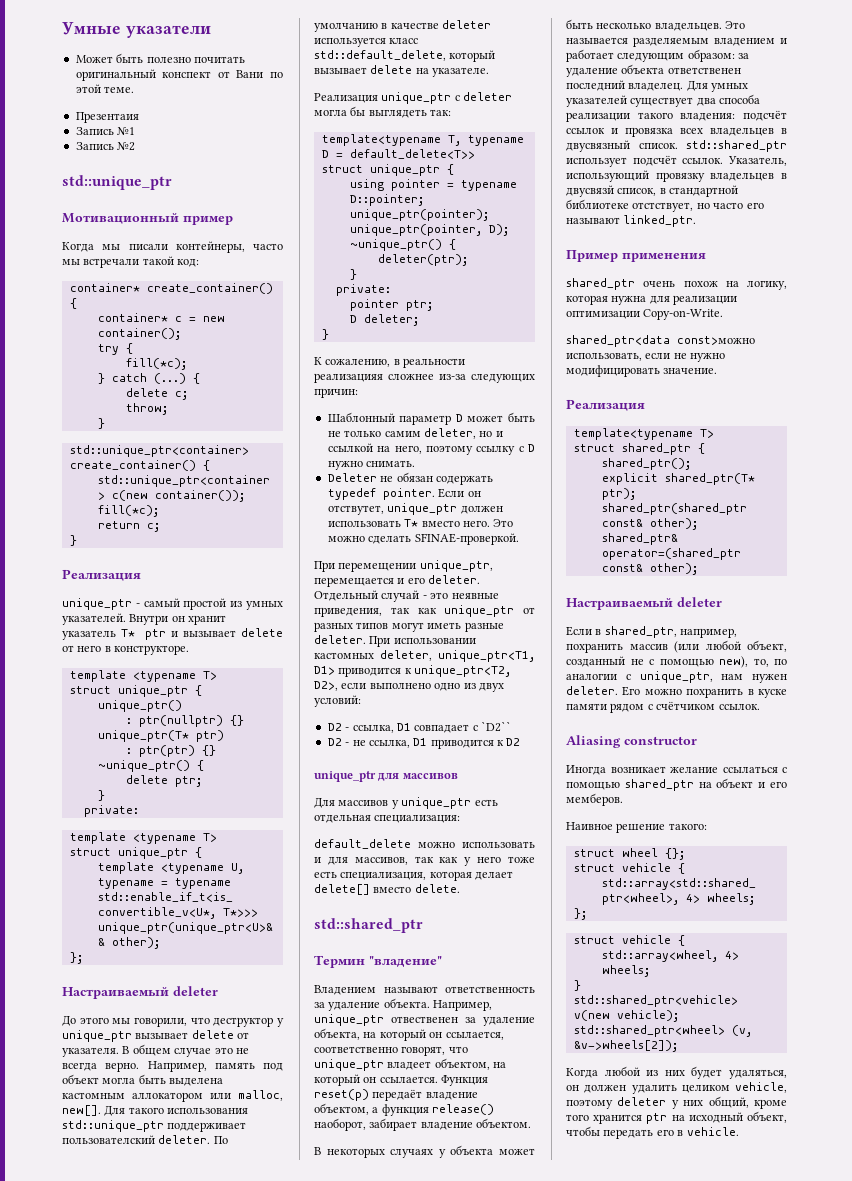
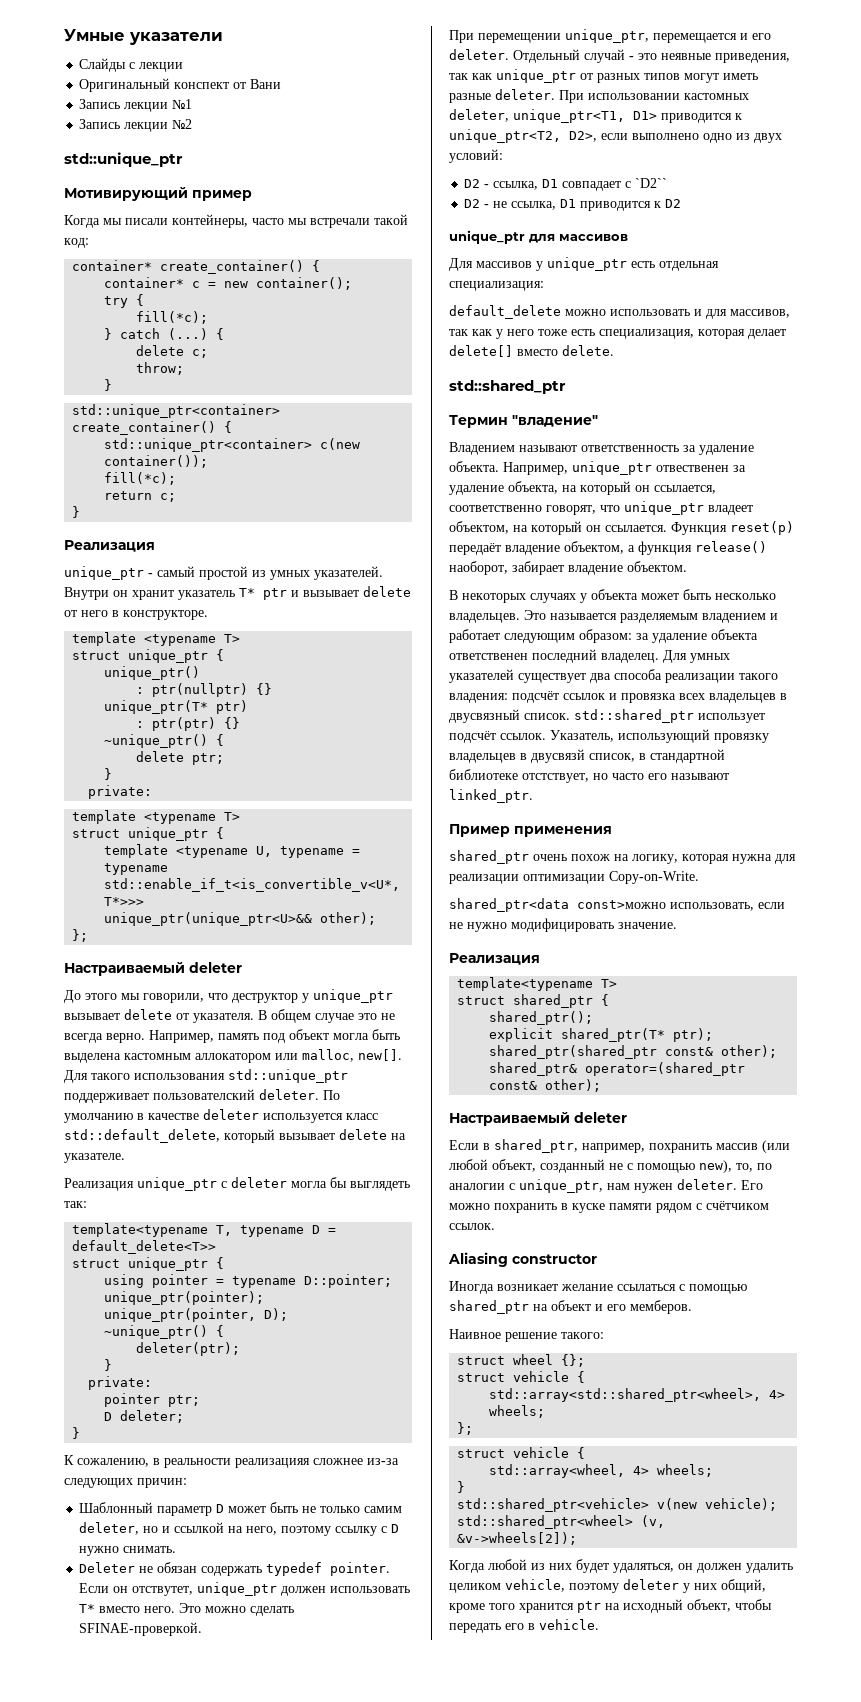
[75,53,245,63] [75,69,156,81] Может быть полезно почитать оригинальный -> [79,58,184,72] [79,78,171,92] Слайды с лекции // Оригинальный
[270,72,283,78] [75,84,135,93] [75,112,139,123] [75,127,114,135] по этой теме. // Презентаия // Запись -> [79,99,169,112] // Запись лекции
(114, 146) none -> [124,122,169,132] лекции
[62,212,179,224] Мотивационный -> [64,187,188,201] Мотивирующий

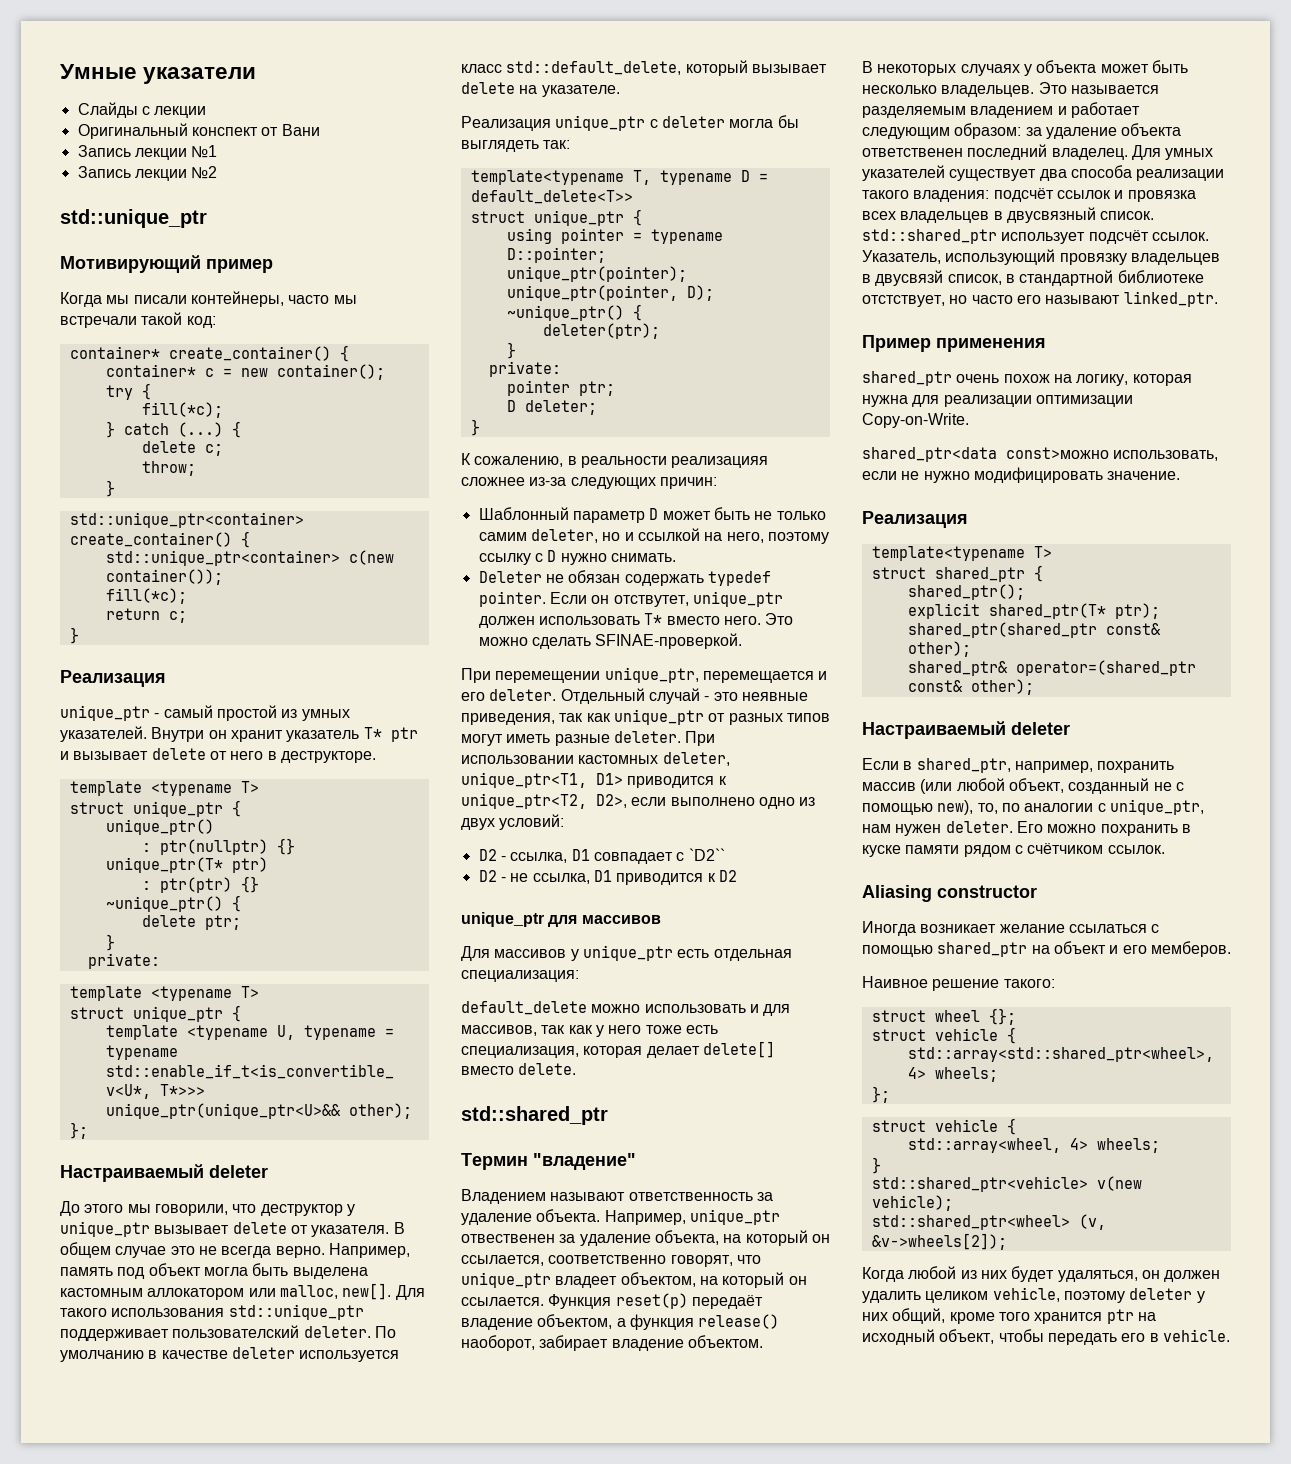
[123,610,208,620] конструкторе. -> [280,751,376,763] деструкторе.

